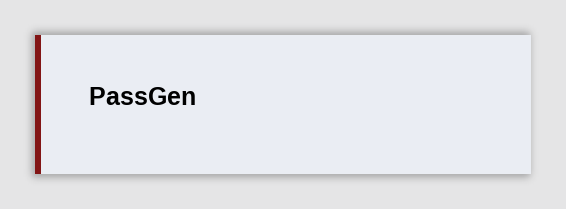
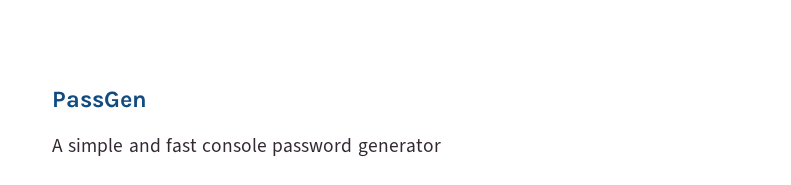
(196, 96) none -> [52,137,441,157] // A simple and fast console password generator

